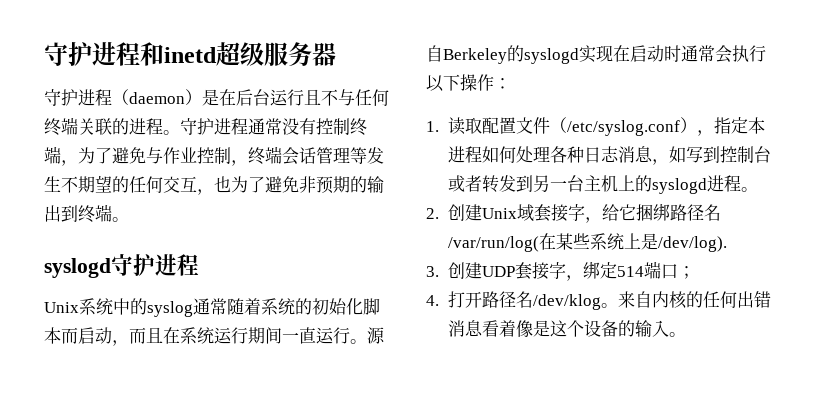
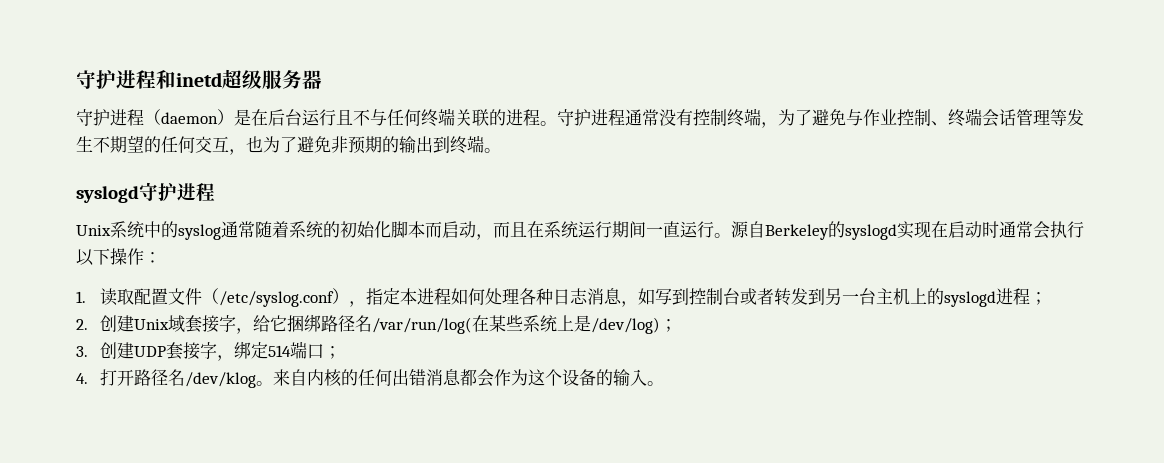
[231,160,248,166] ， -> [931,121,948,126] 、
[740,187,758,192] 。 -> [1029,292,1047,305] ；
[657,236,727,252] /dev/log). -> [590,317,677,334] /dev/log)；
[481,320,550,338] 看着像是 -> [459,369,528,387] 都会作为

